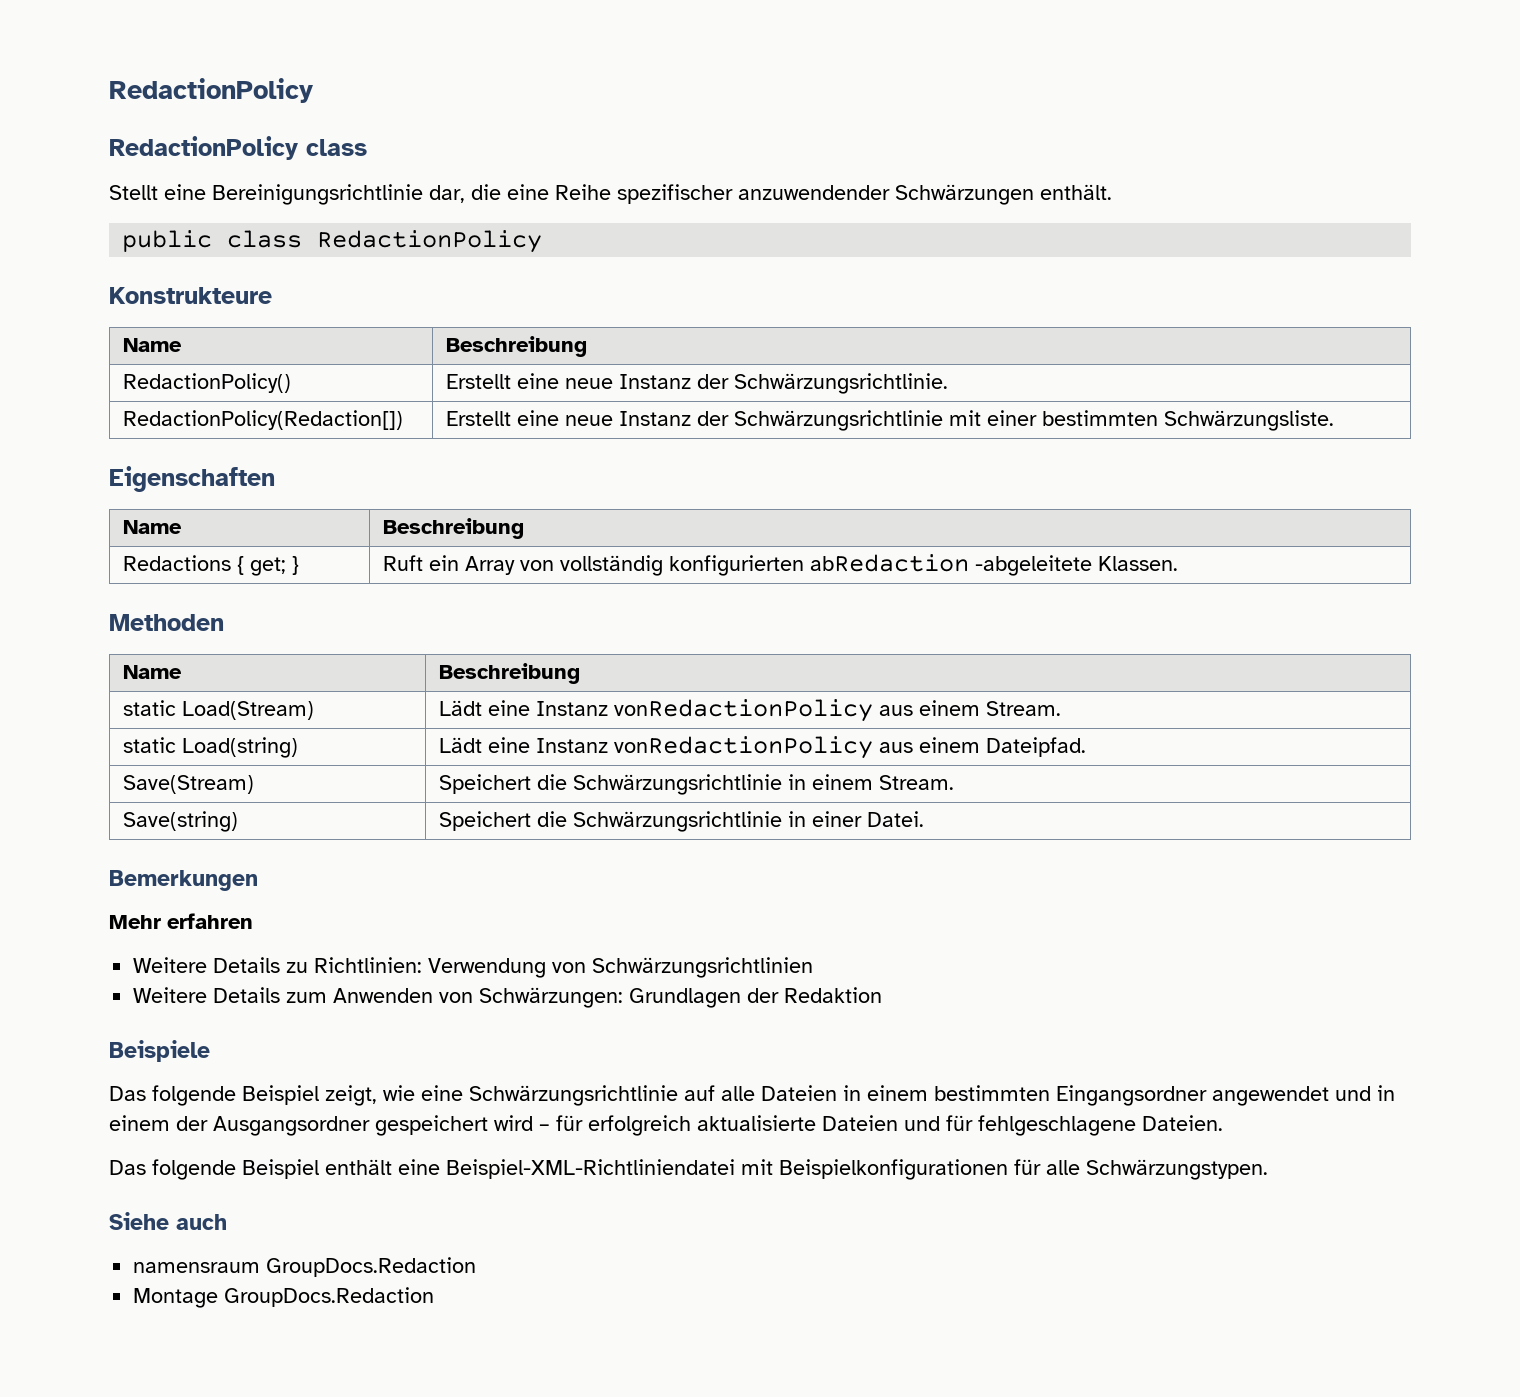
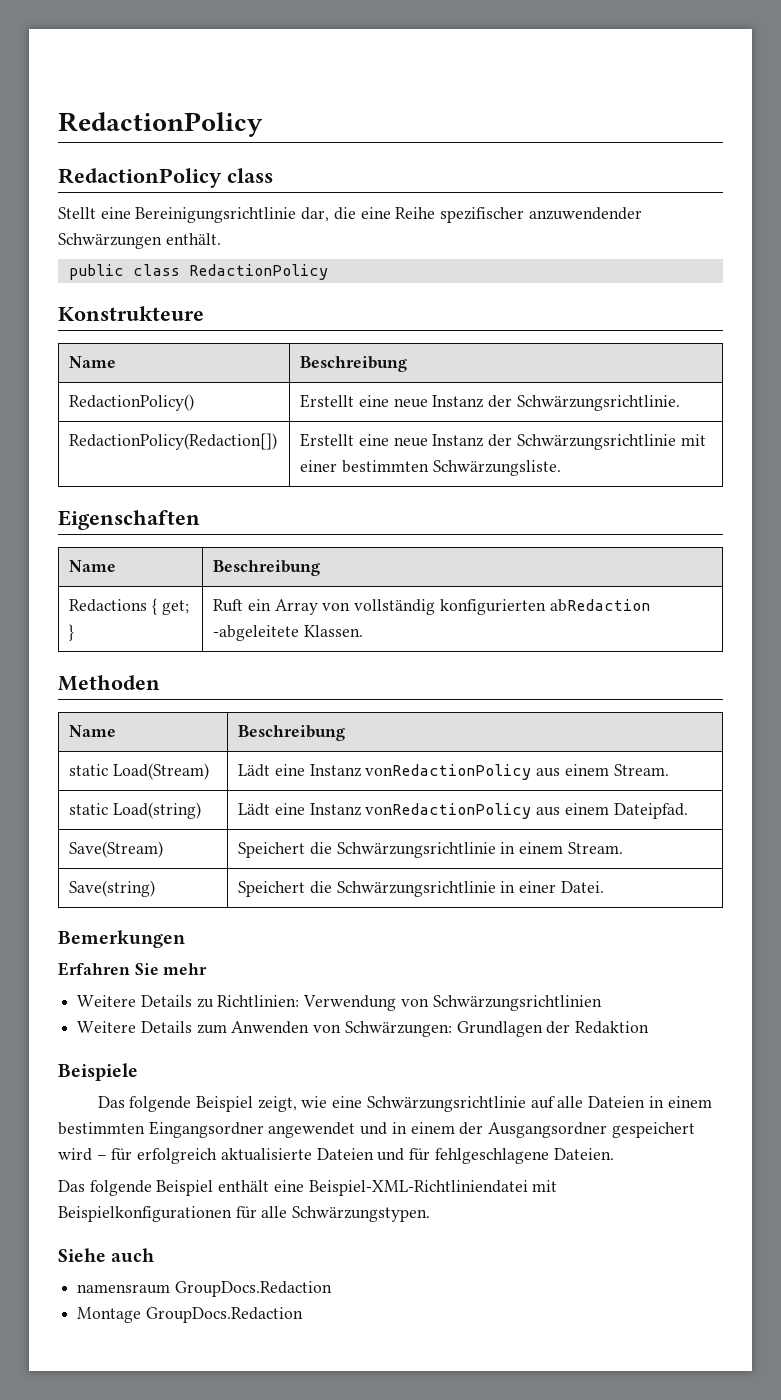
[109,913,253,929] Mehr erfahren -> [58,962,208,976] Erfahren Sie mehr

